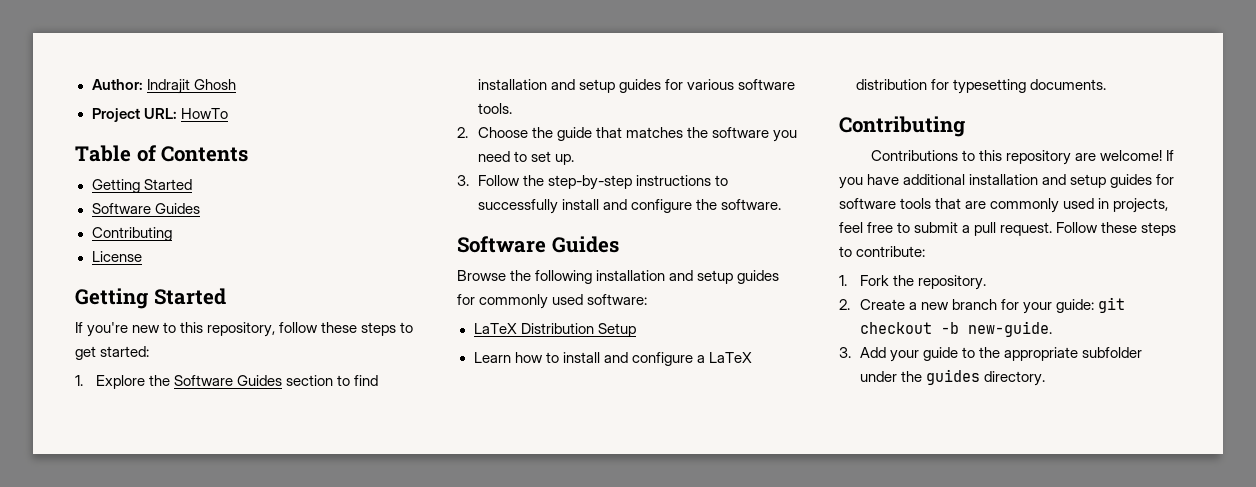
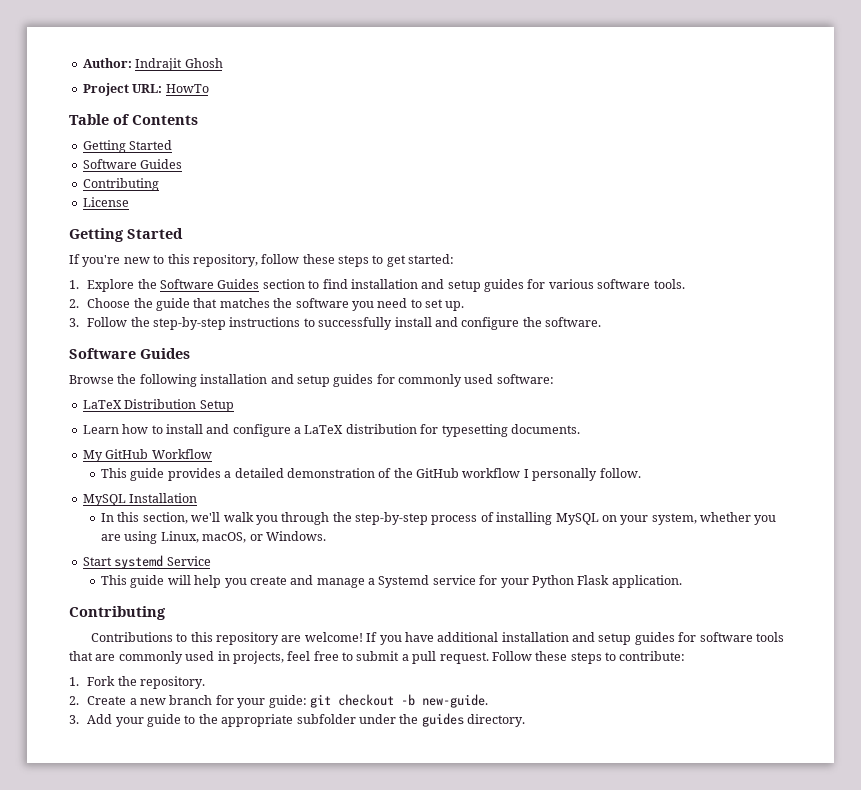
(1106, 84) none -> [82,449,212,462] [101,468,641,481] [82,493,198,506] [101,512,777,525] [101,531,326,544] [82,555,211,569] [101,575,682,588] // My GitHub Workflow // This guide provides a detailed demonstration of the GitHub workflow I personally follow. // MySQL Installation // In this section, we'll walk you through the step-by-step process of installing MySQL on your system, whether you are using Linux, macOS, or Windows. // Start systemd Service // This guide will help you create and manage a Systemd service for your Python Flask application.

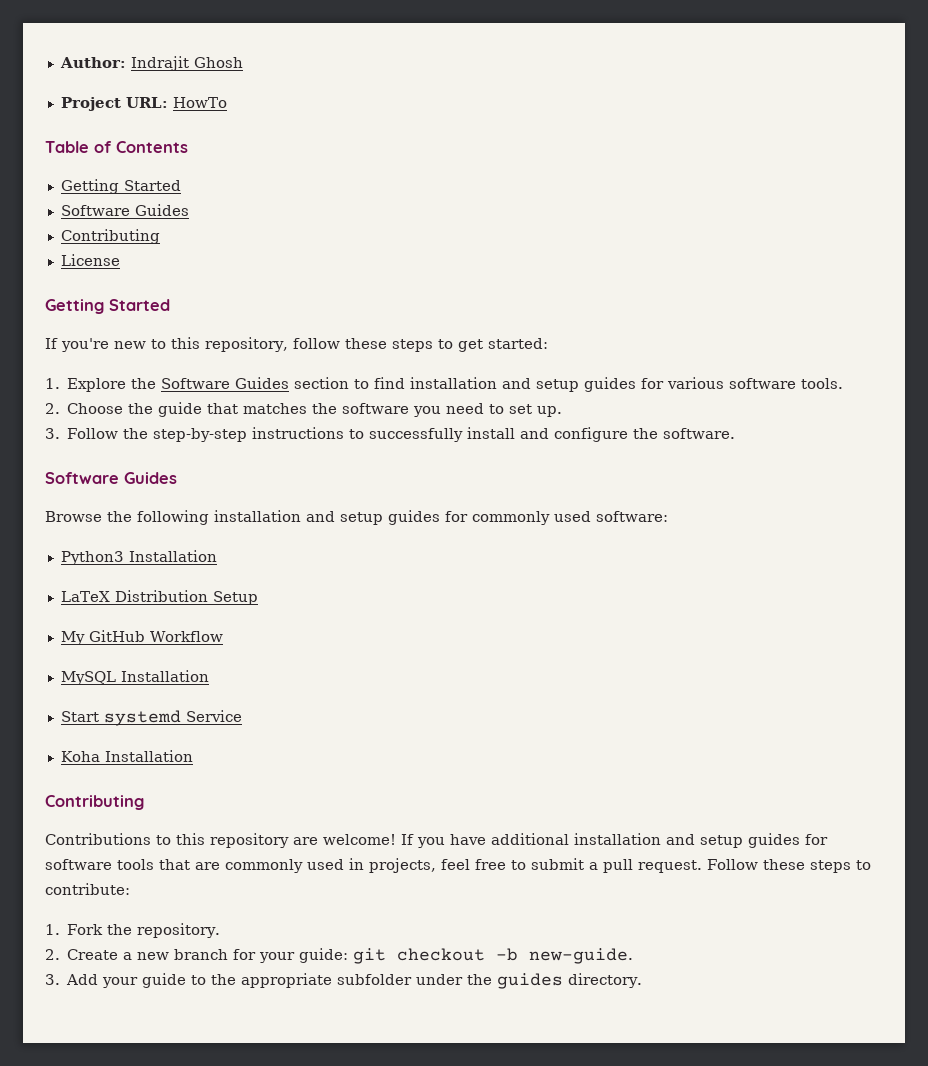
(554, 379) none -> [60,550,217,565] // Python3 Installation
[82,424,580,437] [82,449,212,462] [101,468,641,481] [82,493,198,506] [101,512,777,525] [101,531,326,544] [82,555,211,569] [101,575,682,588] Learn how to install and configure a LaTeX distribution for typesetting documents. // My GitHub Workflow // This guide provides a detailed demonstration of the GitHub workflow I personally follow. // MySQL Installation // In this section, we'll walk you through the step-by-step process of installing MySQL on your system, whether you are using Linux, macOS, or Windows. // Start systemd Service // This guide will help you create and manage a Systemd service for your Python Flask application. -> [60,630,223,645] [60,670,209,685] [60,710,242,726] [60,750,193,762] My GitHub Workflow // MySQL Installation // Start systemd Service // Koha Installation

